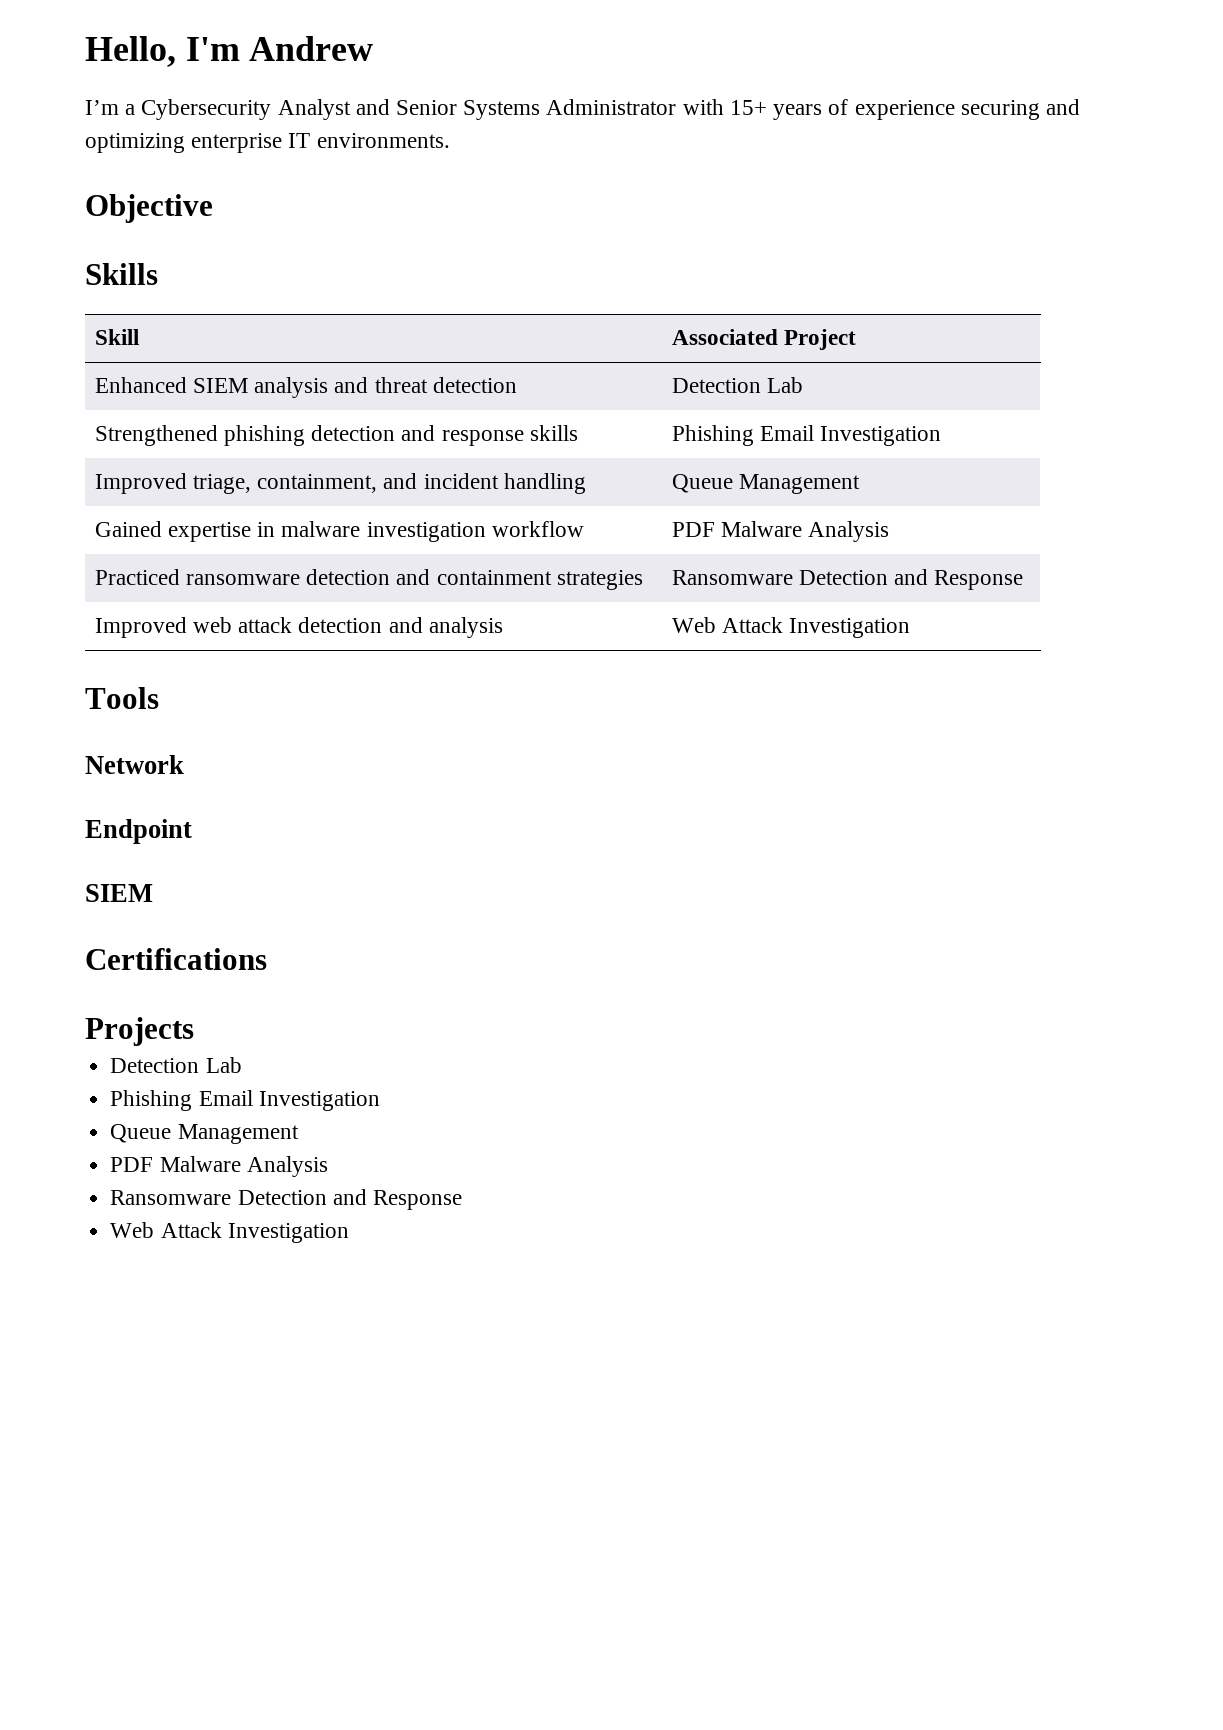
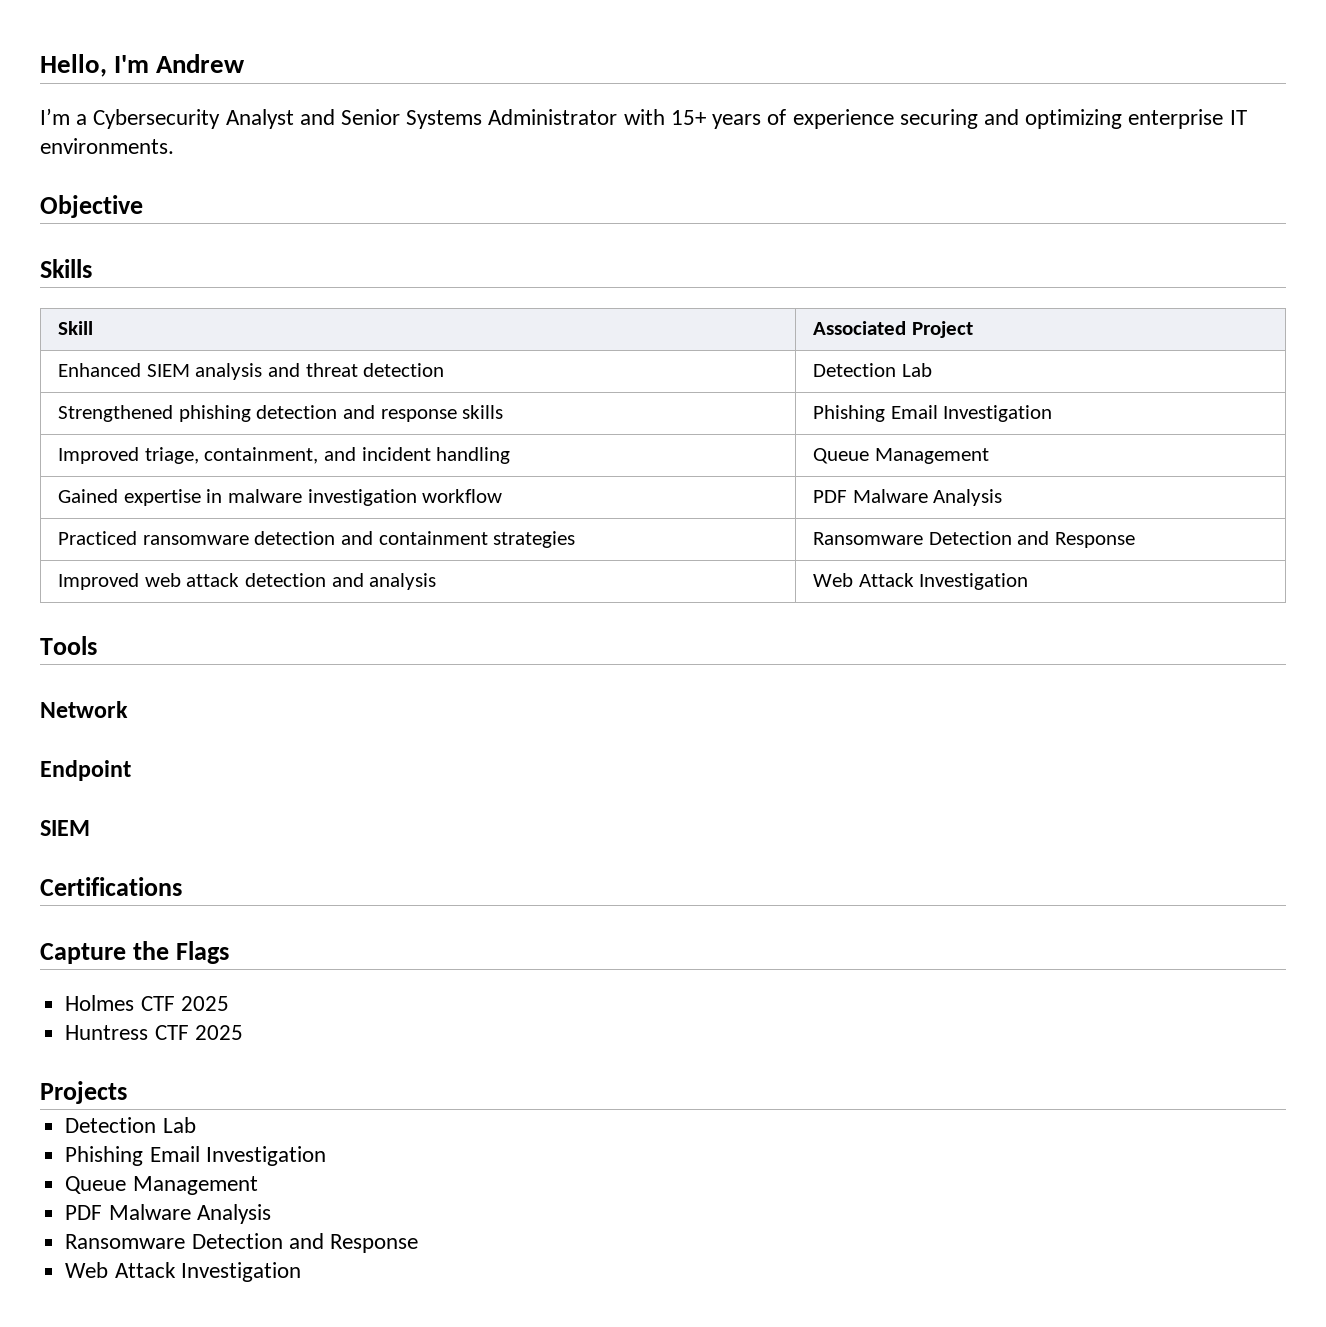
(267, 959) none -> [40,941,229,964] [65,995,229,1011] [65,1025,243,1040] // Capture the Flags // Holmes CTF 2025 // Huntress CTF 2025

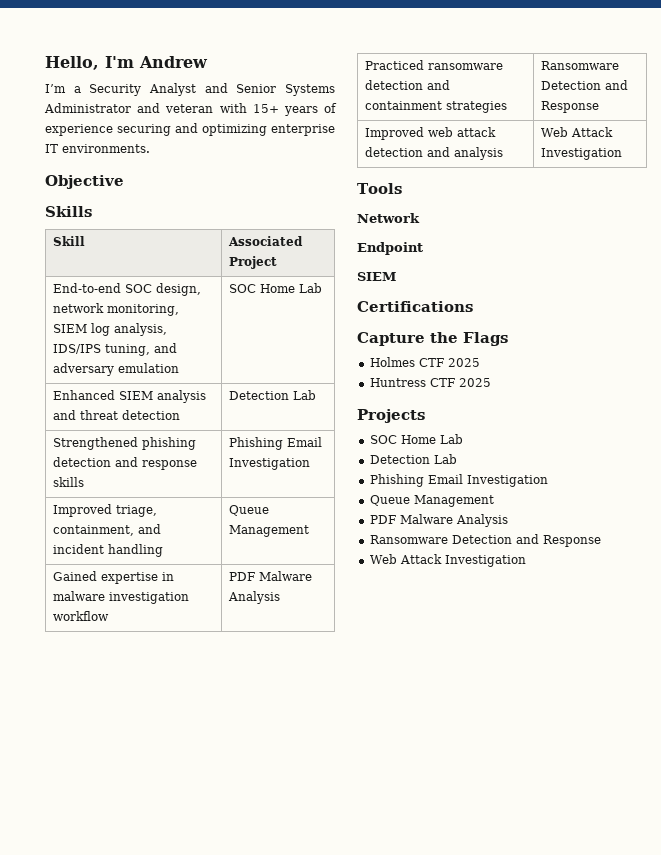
[93,109,221,129] Cybersecurity -> [89,84,142,96] Security
(618, 117) none -> [137,103,214,113] and veteran
(973, 329) none -> [53,283,202,296] [53,303,180,316] [53,323,168,336] [53,343,178,356] [53,363,180,376] [229,283,323,293] // End-to-end SOC design, network monitoring, SIEM log analysis, IDS/IPS tuning, and adversary emulation | SOC Home Lab
(127, 1092) none -> [369,434,463,444] // SOC Home Lab

